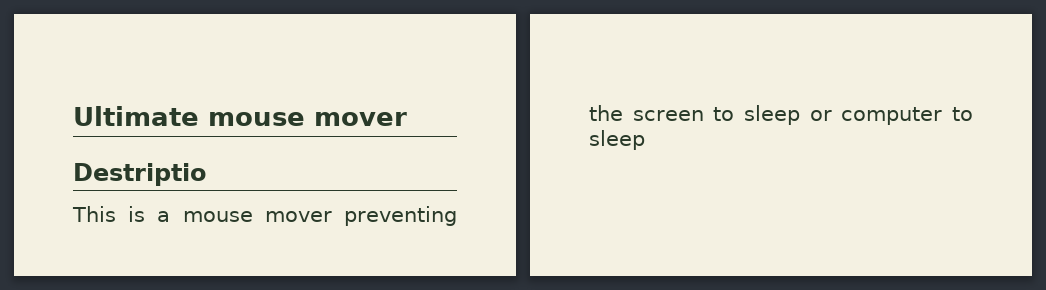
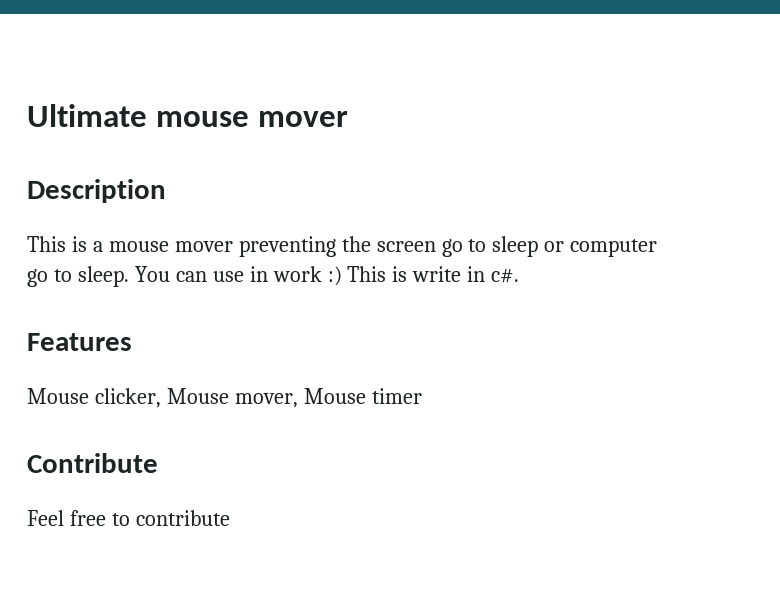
[73,163,206,186] Destriptio -> [27,179,166,203] Description
(704, 115) none -> [441,239,463,257] go
[952,107,973,121] [589,130,645,150] to sleep -> [27,266,520,287] [27,333,132,351] [27,388,422,408] [27,453,158,473] [27,510,230,526] go to sleep. You can use in work :) This is write in c#. // Features // Mouse clicker, Mouse mover, Mouse timer // Contribute // Feel free to contribute

